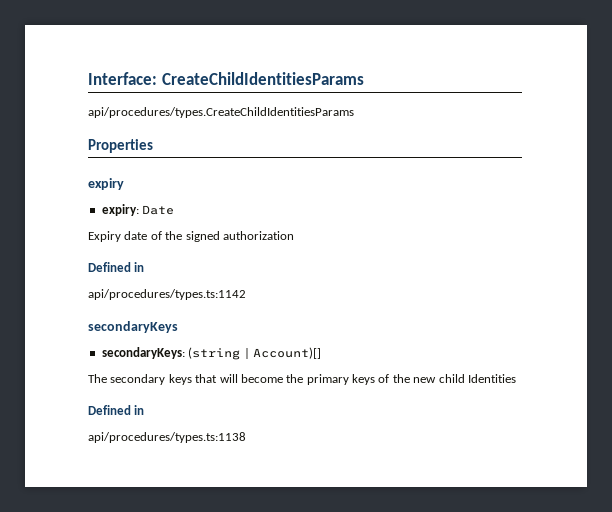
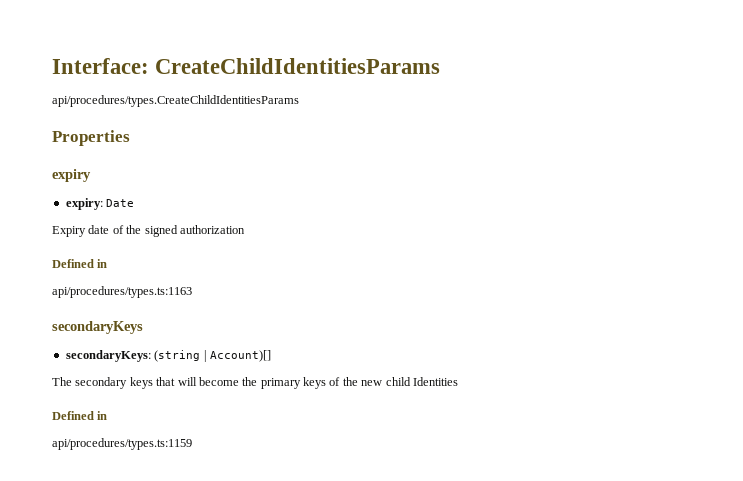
[88,289,246,300] api/procedures/types.ts:1142 -> [52,286,192,298] api/procedures/types.ts:1163
[88,432,246,443] api/procedures/types.ts:1138 -> [52,438,192,450] api/procedures/types.ts:1159

